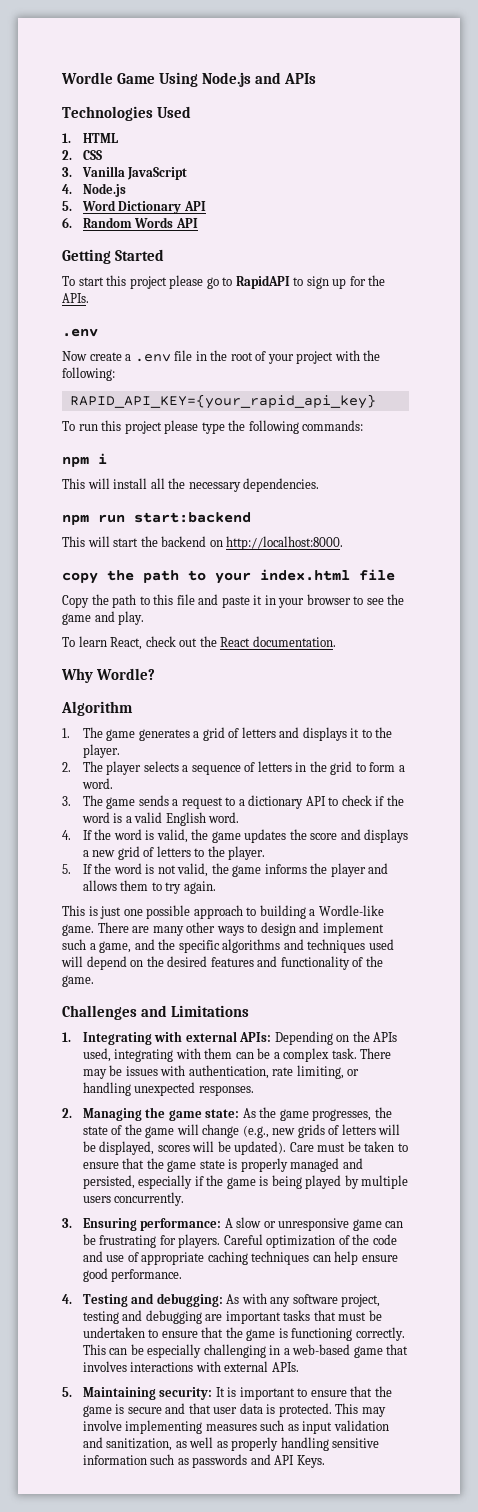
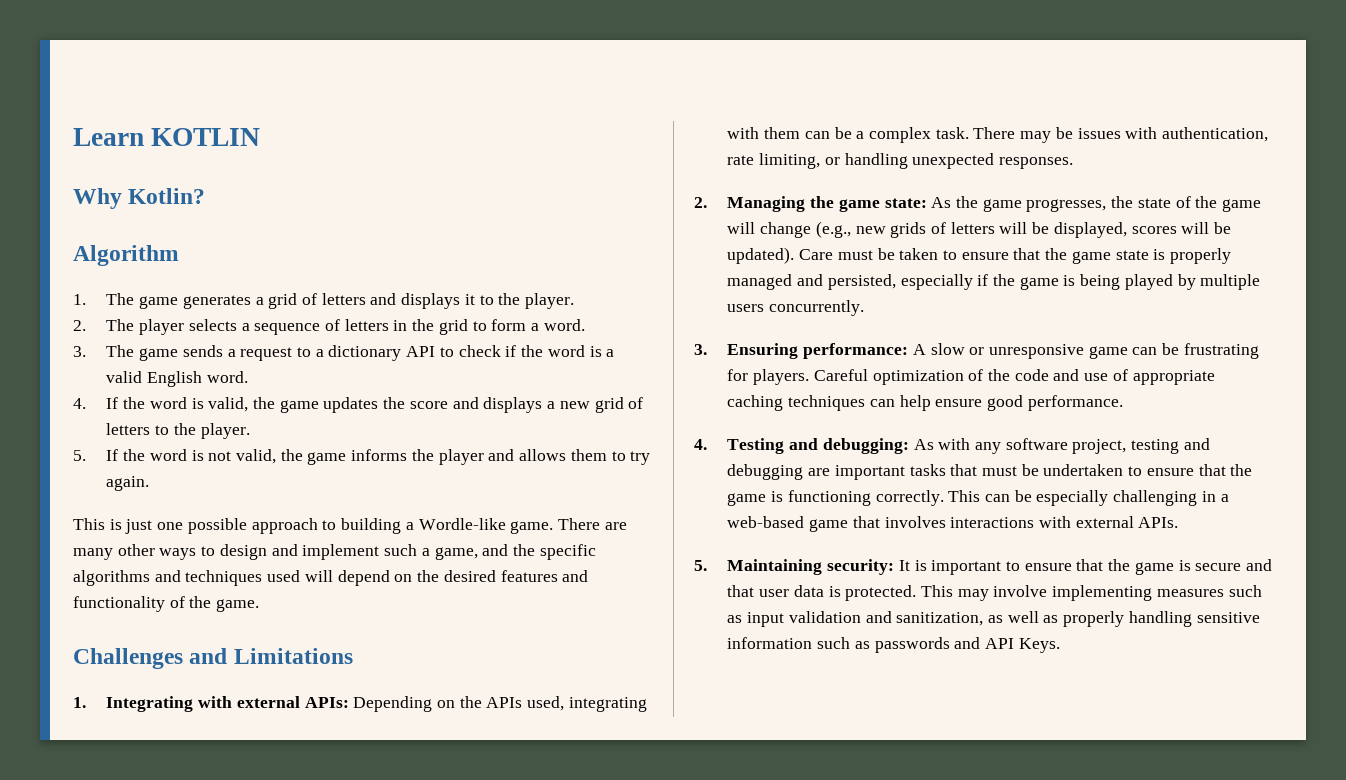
[61,72,317,87] [62,106,191,121] [62,133,118,143] [62,150,102,160] [62,166,188,180] [62,183,126,197] [62,200,206,214] [62,217,198,228] [62,249,164,264] [62,275,386,289] [62,293,89,303] [62,328,98,337] [62,350,381,364] [62,367,115,381] [69,394,376,409] [62,420,364,434] [62,453,107,467] [62,478,320,492] [62,512,251,525] [62,536,344,550] [62,569,395,584] [62,594,405,608] [62,611,145,625] [62,636,336,650] Wordle Game Using Node.js and APIs // Technologies Used // 1. HTML // 2. CSS // 3. Vanilla JavaScript // 4. Node.js // 5. Word Dictionary API // 6. Random Words API // Getting Started // To start this project please go to RapidAPI to sign up for the APIs. // .env // Now create a .env file in the root of your project with the following: // RAPID_API_KEY={your_rapid_api_key} // To run this project please type the following commands: // npm i // This will install all the necessary dependencies. // npm run start:backend // This will start the backend on http://localhost:8000. // copy the path to your index.html file // Copy the path to this file and paste it in your browser to see the game and play. // To learn React, check out the React documentation. -> [73,128,261,146] Learn KOTLIN
[95,668,155,680] Wordle? -> [128,188,206,204] Kotlin?

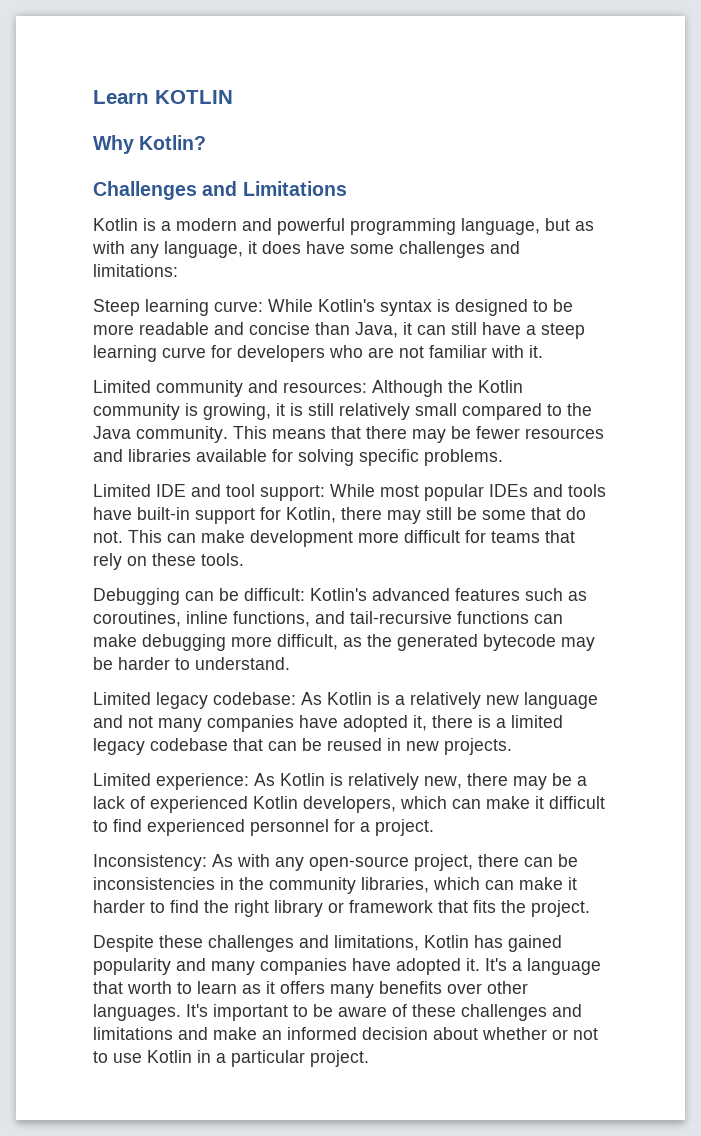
[73,245,179,266] [73,293,575,309] [73,319,585,335] [73,345,615,361] [106,371,248,387] [73,397,644,413] [106,423,250,439] [73,449,651,465] [106,476,150,491] [73,518,627,534] [73,544,596,560] [73,570,589,586] [73,596,260,612] [73,648,353,669] [73,696,647,712] [727,127,1269,143] [727,153,1074,169] [694,196,1262,212] [727,221,1232,238] [727,247,1232,264] [727,274,1261,290] [727,300,865,316] [694,343,1259,359] [727,369,1215,385] [727,395,1123,411] [694,438,1210,454] [727,464,1253,480] [727,490,1229,506] [727,516,1179,532] [694,559,1273,575] [727,585,1262,601] [727,611,1260,627] [727,637,1060,653] Algorithm // 1. The game generates a grid of letters and displays it to the player. // 2. The player selects a sequence of letters in the grid to form a word. // 3. The game sends a request to a dictionary API to check if the word is a valid English word. // 4. If the word is valid, the game updates the score and displays a new grid of letters to the player. // 5. If the word is not valid, the game informs the player and allows them to try again. // This is just one possible approach to building a Wordle-like game. There are many other ways to design and implement such a game, and the specific algorithms and techniques used will depend on the desired features and functionality of the game. // Challenges and Limitations // 1. Integrating with external APIs: Depending on the APIs used, integrating with them can be a complex task. There may be issues with authentication, rate limiting, or handling unexpected responses. // 2. Managing the game state: As the game progresses, the state of the game will change (e.g., new grids of letters will be displayed, scores will be updated). Care must be taken to ensure that the game state is properly managed and persisted, especially if the game is being played by multiple users concurrently. // 3. Ensuring performance: A slow or unresponsive game can be frustrating for players. Careful optimization of the code and use of appropriate caching techniques can help ensure good performance. // 4. Testing and debugging: As with any software project, testing and debugging are important tasks that must be undertaken to ensure that the game is functioning correctly. This can be especially challenging in a web-based game that involves interactions with external APIs. // 5. Maintaining security: It is important to ensure that the game is secure and that user data is protected. This may involve implementing measures such as input validation and sanitization, as well as properly handling sensitive information such as passwords and API Keys. -> [93,181,347,200] [93,218,594,235] [92,241,520,258] [93,264,178,277] [93,299,573,316] [93,322,585,339] [93,345,543,362] [93,380,523,397] [93,403,592,420] [93,426,604,443] [93,449,503,466] [93,484,606,501] [93,507,586,524] [93,530,575,547] [93,553,244,570] [93,588,587,605] [93,611,563,627] [93,634,595,651] [93,657,290,670] [93,692,598,709] [93,715,563,732] [93,738,512,755] [93,773,587,790] [93,796,605,813] [93,819,434,836] [93,854,578,871] [93,877,577,894] [93,900,590,917] [93,935,562,952] [93,958,601,975] [93,981,528,998] [93,1004,582,1021] [93,1027,598,1040] [93,1050,369,1067] Challenges and Limitations // Kotlin is a modern and powerful programming language, but as with any language, it does have some challenges and limitations: // Steep learning curve: While Kotlin's syntax is designed to be more readable and concise than Java, it can still have a steep learning curve for developers who are not familiar with it. // Limited community and resources: Although the Kotlin community is growing, it is still relatively small compared to the Java community. This means that there may be fewer resources and libraries available for solving specific problems. // Limited IDE and tool support: While most popular IDEs and tools have built-in support for Kotlin, there may still be some that do not. This can make development more difficult for teams that rely on these tools. // Debugging can be difficult: Kotlin's advanced features such as coroutines, inline functions, and tail-recursive functions can make debugging more difficult, as the generated bytecode may be harder to understand. // Limited legacy codebase: As Kotlin is a relatively new language and not many companies have adopted it, there is a limited legacy codebase that can be reused in new projects. // Limited experience: As Kotlin is relatively new, there may be a lack of experienced Kotlin developers, which can make it difficult to find experienced personnel for a project. // Inconsistency: As with any open-source project, there can be inconsistencies in the community libraries, which can make it harder to find the right library or framework that fits the project. // Despite these challenges and limitations, Kotlin has gained popularity and many companies have adopted it. It's a language that worth to learn as it offers many benefits over other languages. It's important to be aware of these challenges and limitations and make an informed decision about whether or not to use Kotlin in a particular project.

